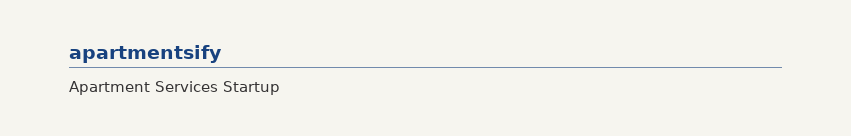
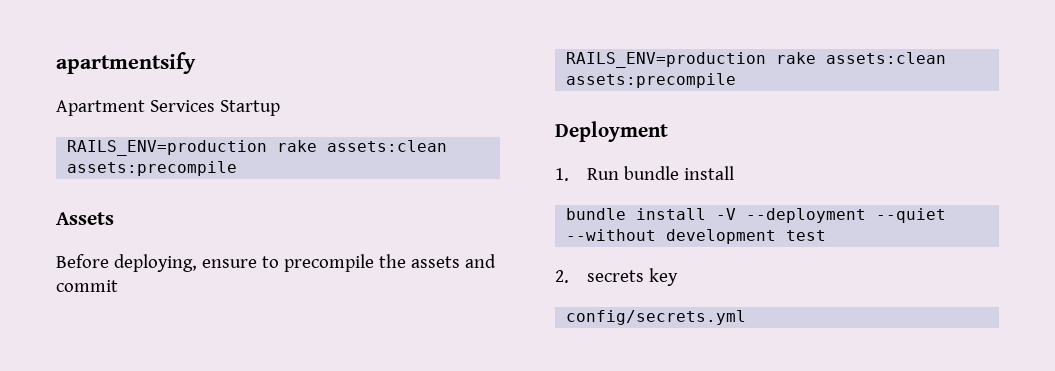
(280, 88) none -> [67,140,448,156] [67,161,238,176] [56,212,114,225] [56,254,496,272] [56,280,118,292] [566,52,947,68] [566,73,737,88] [555,121,668,142] [555,166,734,181] [566,208,947,223] [566,229,827,244] [555,268,678,286] [566,310,747,325] // RAILS_ENV=production rake assets:clean assets:precompile // Assets // Before deploying, ensure to precompile the assets and commit // RAILS_ENV=production rake assets:clean assets:precompile // Deployment // 1. Run bundle install // bundle install -V --deployment --quiet --without development test // 2. secrets key // config/secrets.yml

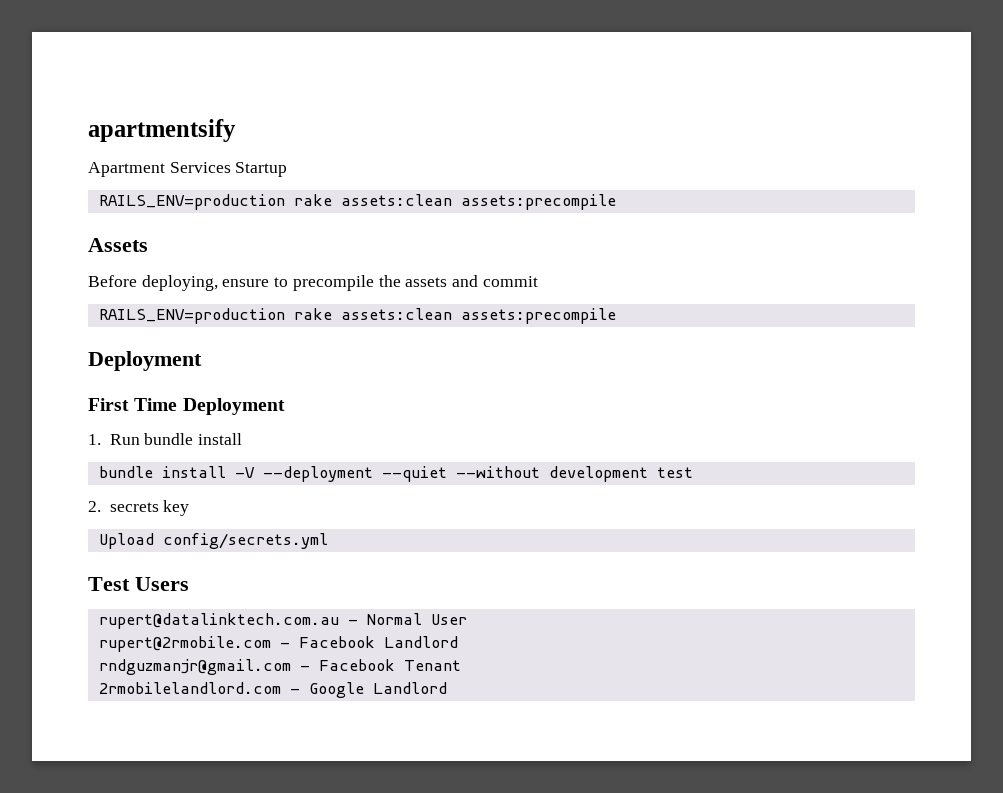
(668, 131) none -> [88,398,285,415] // First Time Deployment
(678, 277) none -> [98,533,154,549] Upload
(747, 317) none -> [88,577,189,591] [98,613,467,629] [98,636,458,652] [98,659,461,675] [98,682,447,698] // Test Users // rupert@datalinktech.com.au - Normal User // rupert@2rmobile.com - Facebook Landlord // rndguzmanjr@gmail.com - Facebook Tenant // 2rmobilelandlord.com - Google Landlord

